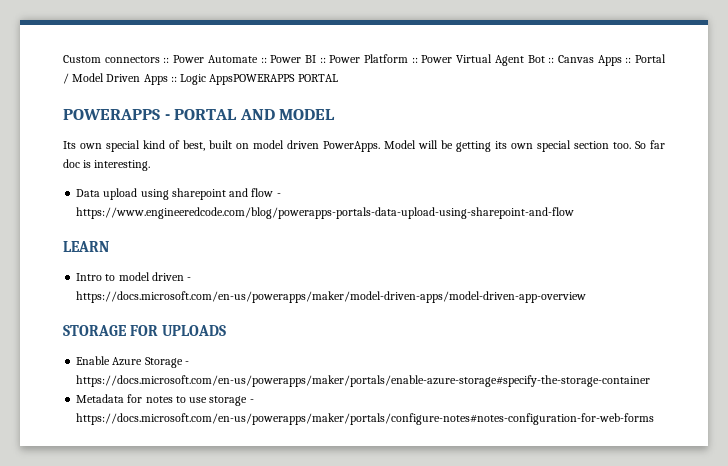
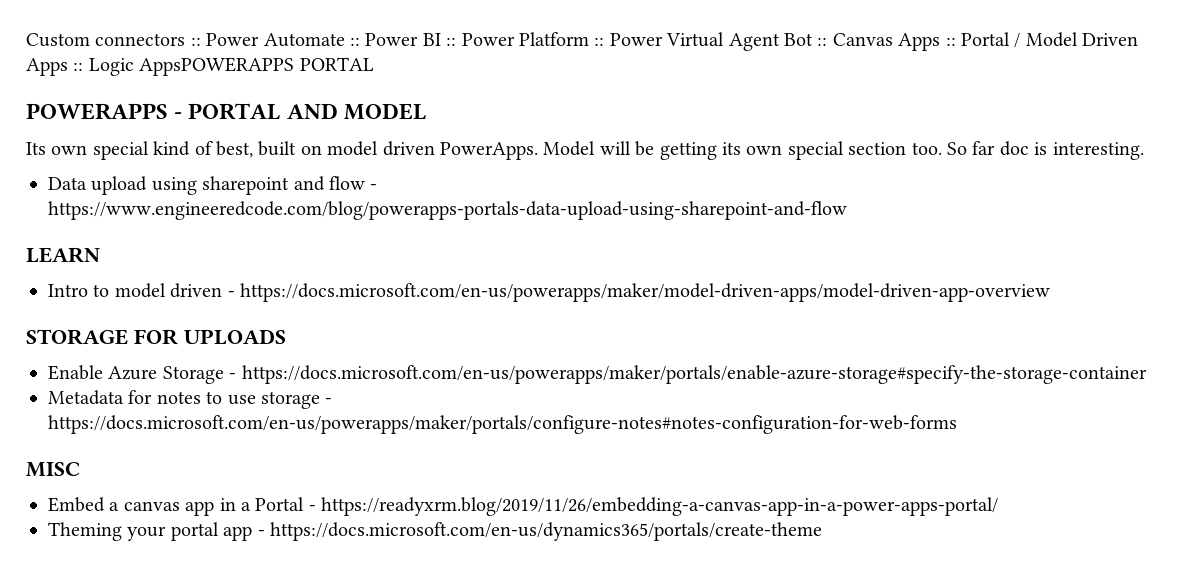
(655, 419) none -> [26,462,81,477] [48,497,999,516] [48,522,822,541] // MISC // Embed a canvas app in a Portal - https://readyxrm.blog/2019/11/26/embedding-a-canvas-app-in-a-power-apps-portal/ // Theming your portal app - https://docs.microsoft.com/en-us/dynamics365/portals/create-theme

